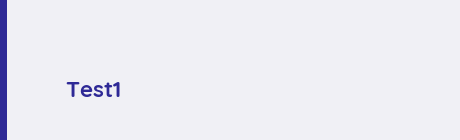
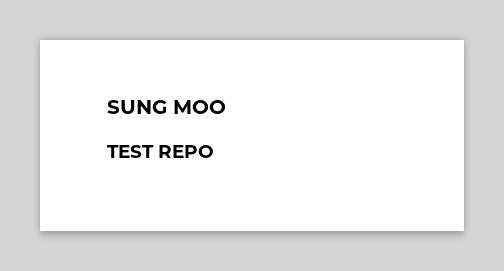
[66,82,121,97] Test1 -> [107,100,226,114] [107,145,214,158] SUNG MOO // TEST REPO

